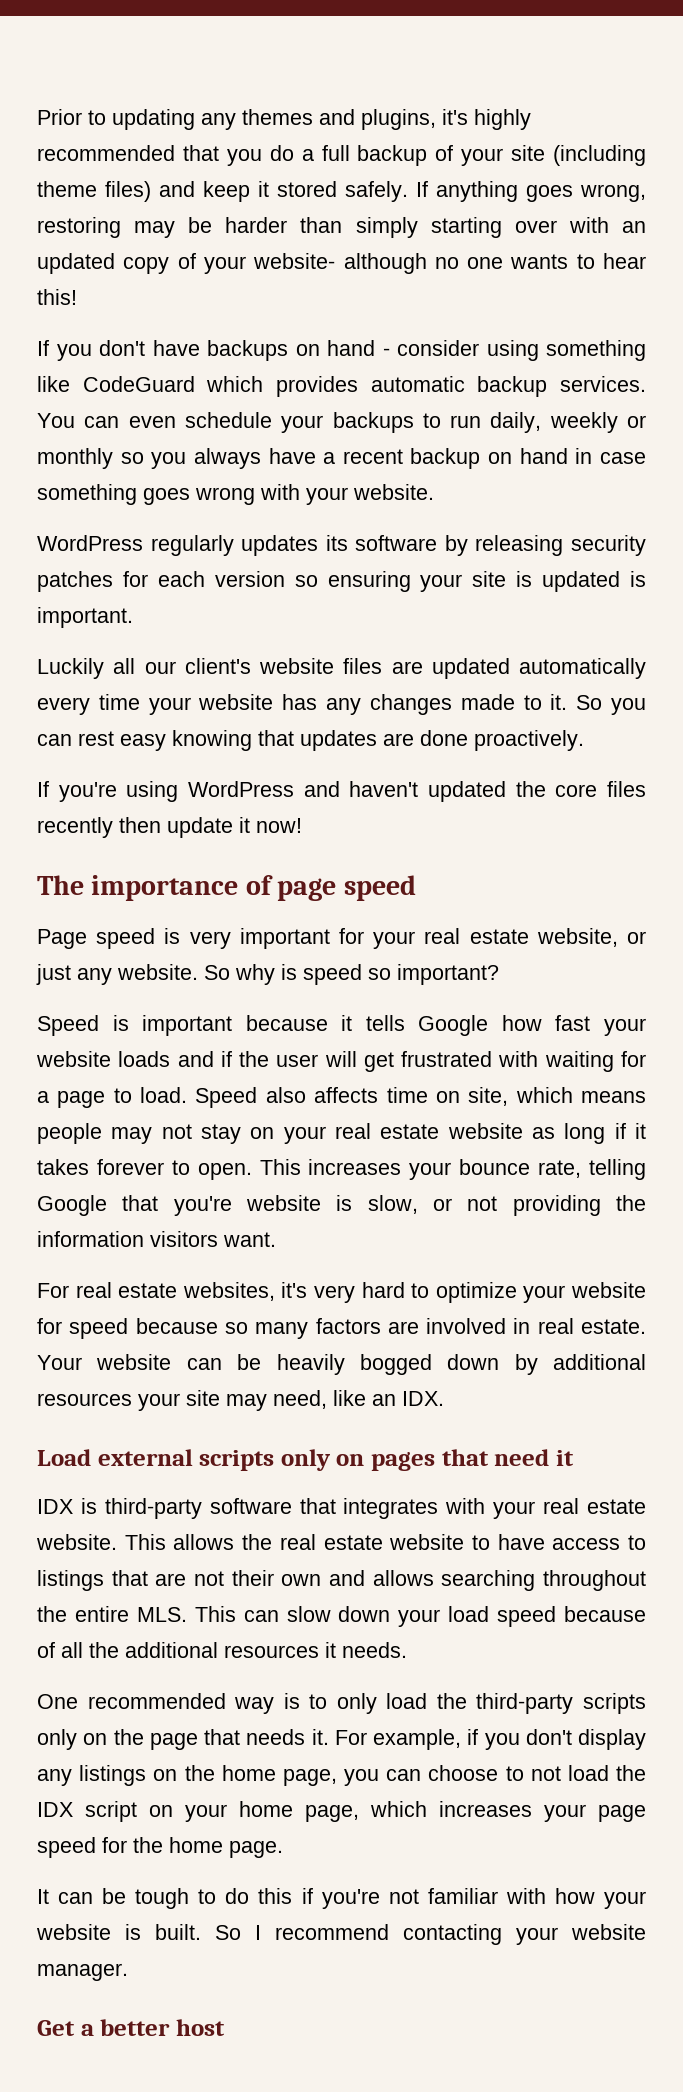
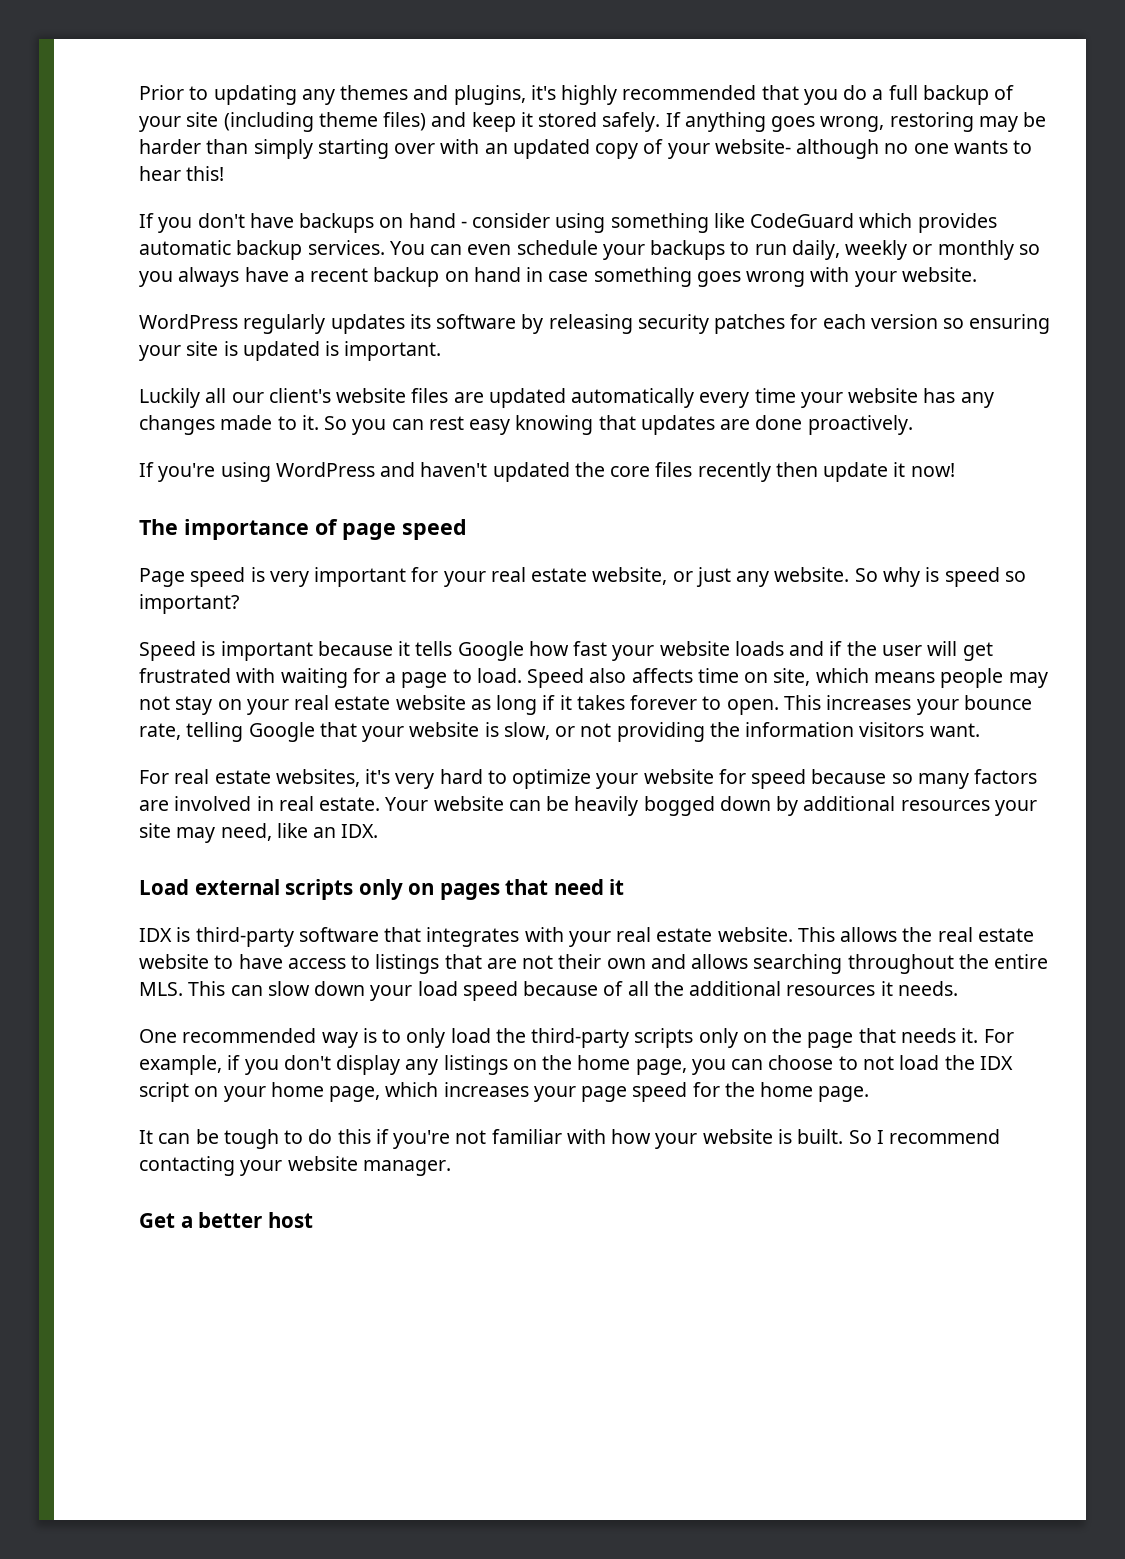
[173,1196,232,1216] you're -> [362,726,405,742] your

